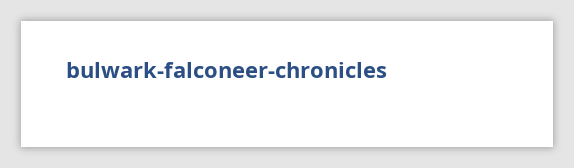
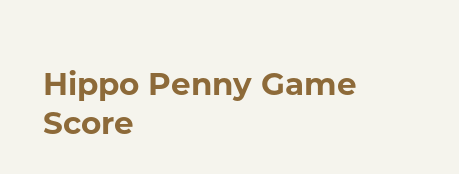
[66,62,387,78] bulwark-falconeer-chronicles -> [43,70,357,101] [43,112,134,134] Hippo Penny Game Score

